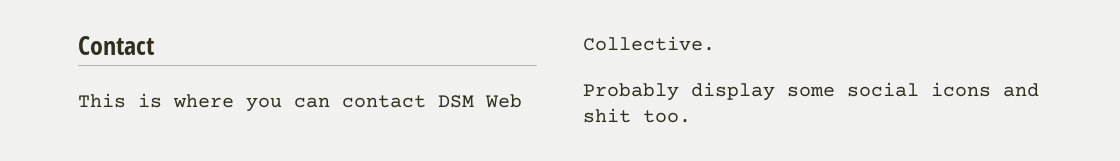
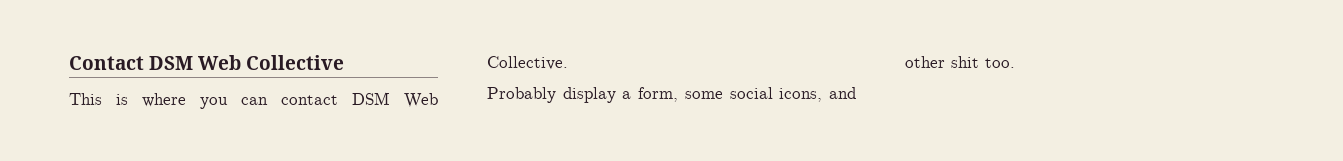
(154, 45) none -> [149,55,345,70] DSM Web Collective
[787,82,1039,97] some social icons and -> [622,87,856,102] [905,56,945,68] a form, some social icons, and other

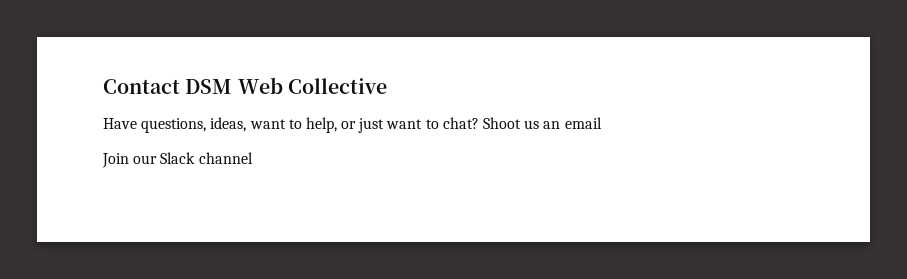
[69,92,438,109] [487,56,568,70] [487,87,856,103] [905,56,1015,68] This is where you can contact DSM Web Collective. // Probably display a form, some social icons, and other shit too. -> [103,117,602,133] [102,152,253,168] Have questions, ideas, want to help, or just want to chat? Shoot us an email // Join our Slack channel

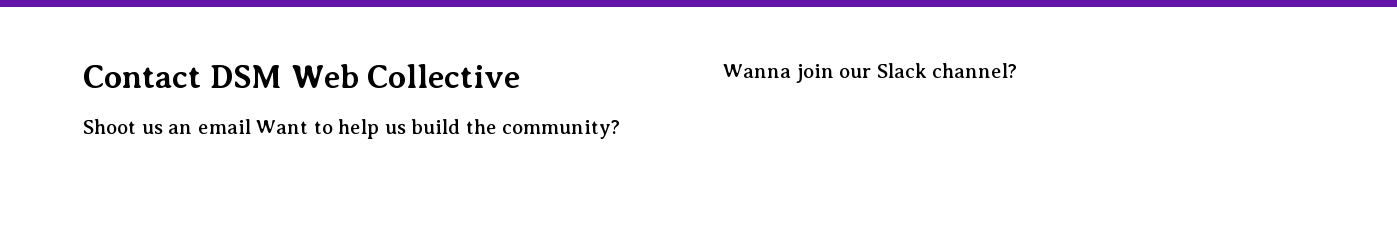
[103,117,602,133] [102,153,129,168] Have questions, ideas, want to help, or just want to chat? Shoot us an email // Join -> [83,119,621,139] [723,64,834,83] Shoot us an email Want to help us build the community? Wanna join
[198,152,253,164] channel -> [932,63,1018,78] channel?

